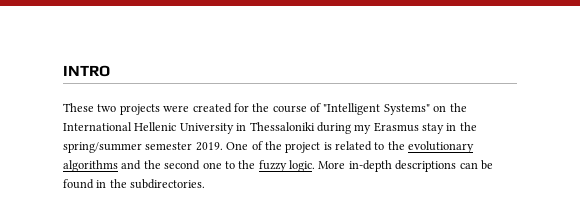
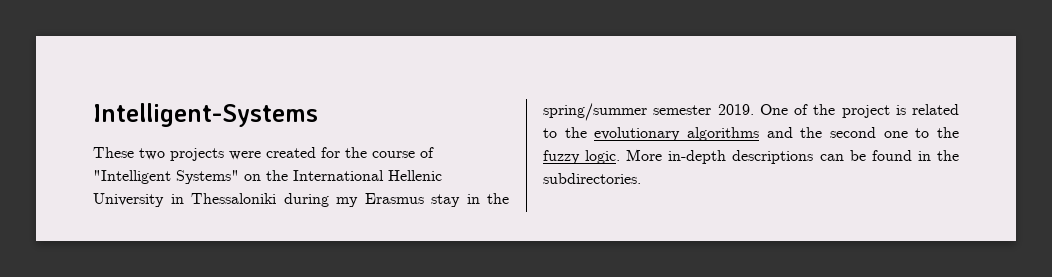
[63,65,110,77] INTRO -> [93,103,318,127] Intelligent-Systems

